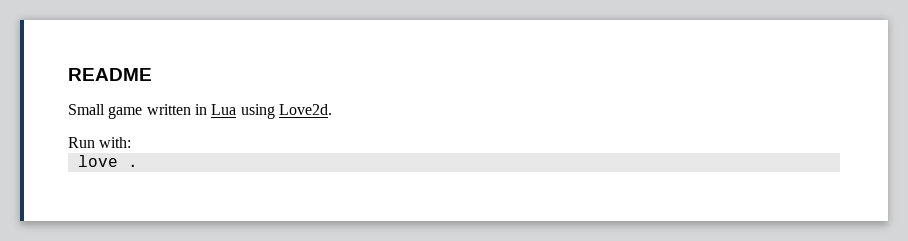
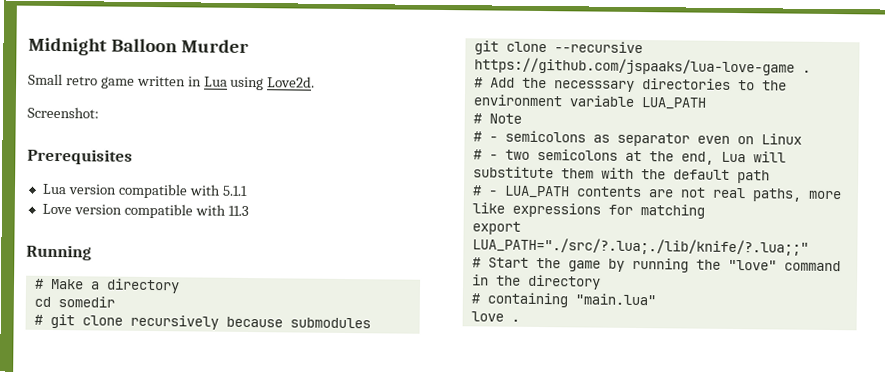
[68,68,152,81] README -> [28,37,249,56] Midnight Balloon Murder
(105, 109) none -> [65,76,98,86] retro
[68,137,132,148] Run with: -> [27,106,99,119] [27,148,133,165] [41,183,248,199] [41,203,249,219] [26,244,92,261] [33,278,180,294] [33,296,115,308] [33,313,371,330] [473,40,643,55] [473,57,811,76] [473,77,787,92] [472,94,706,110] [472,113,522,124] [472,130,802,147] [472,148,786,165] [472,166,770,184] [471,185,842,202] [471,202,705,219] [471,221,521,235] [471,237,809,256] [471,257,841,273] [471,274,601,290] [470,292,656,308] Screenshot: // Prerequisites // Lua version compatible with 5.1.1 // Love version compatible with 11.3 // Running // # Make a directory // cd somedir // # git clone recursively because submodules // git clone --recursive https://github.com/jspaaks/lua-love-game . // # Add the necesssary directories to the environment variable LUA_PATH // # Note // # - semicolons as separator even on Linux // # - two semicolons at the end, Lua will substitute them with the default path // # - LUA_PATH contents are not real paths, more like expressions for matching // export LUA_PATH="./src/?.lua;./lib/knife/?.lua;;" // # Start the game by running the "love" command in the directory // # containing "main.lua"

